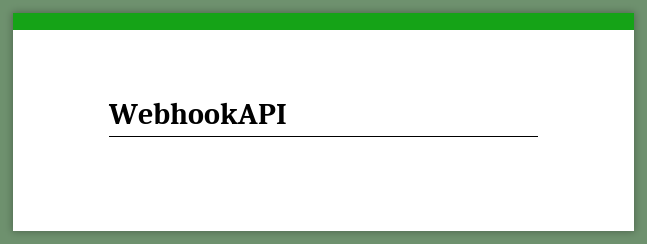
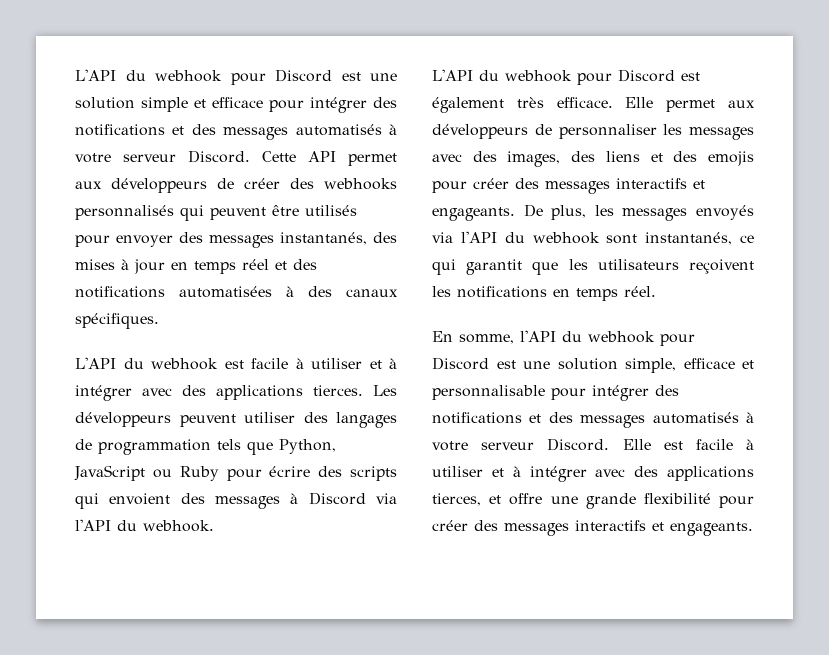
[108,102,287,124] WebhookAPI -> [75,69,397,85] [75,97,397,113] [75,124,397,140] [75,150,397,166] [75,178,397,193] [75,205,357,221] [75,232,397,248] [75,259,317,274] [75,286,398,298] [75,313,159,329] [75,357,397,370] [75,385,397,401] [75,412,397,428] [75,439,336,455] [74,465,397,481] [75,492,397,509] [75,519,214,532] [432,69,700,85] [432,97,755,113] [432,124,754,140] [432,151,754,167] [432,178,705,194] [432,204,754,221] [432,231,754,245] [432,259,754,275] [432,286,656,301] [432,330,695,346] [432,357,754,373] [432,385,679,401] [432,412,754,428] [432,438,754,451] [432,466,754,482] [432,493,754,509] [432,520,753,536] L'API du webhook pour Discord est une solution simple et efficace pour intégrer des notifications et des messages automatisés à votre serveur Discord. Cette API permet aux développeurs de créer des webhooks personnalisés qui peuvent être utilisés pour envoyer des messages instantanés, des mises à jour en temps réel et des notifications automatisées à des canaux spécifiques. // L'API du webhook est facile à utiliser et à intégrer avec des applications tierces. Les développeurs peuvent utiliser des langages de programmation tels que Python, JavaScript ou Ruby pour écrire des scripts qui envoient des messages à Discord via l'API du webhook. // L'API du webhook pour Discord est également très efficace. Elle permet aux développeurs de personnaliser les messages avec des images, des liens et des emojis pour créer des messages interactifs et engageants. De plus, les messages envoyés via l'API du webhook sont instantanés, ce qui garantit que les utilisateurs reçoivent les notifications en temps réel. // En somme, l'API du webhook pour Discord est une solution simple, efficace et personnalisable pour intégrer des notifications et des messages automatisés à votre serveur Discord. Elle est facile à utiliser et à intégrer avec des applications tierces, et offre une grande flexibilité pour créer des messages interactifs et engageants.

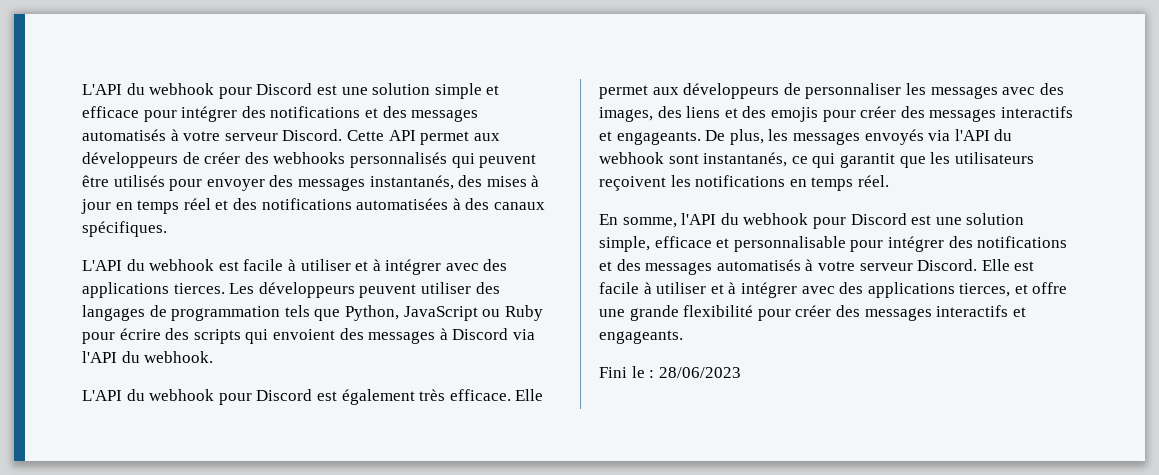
(753, 529) none -> [599,366,741,378] // Fini le : 28/06/2023

